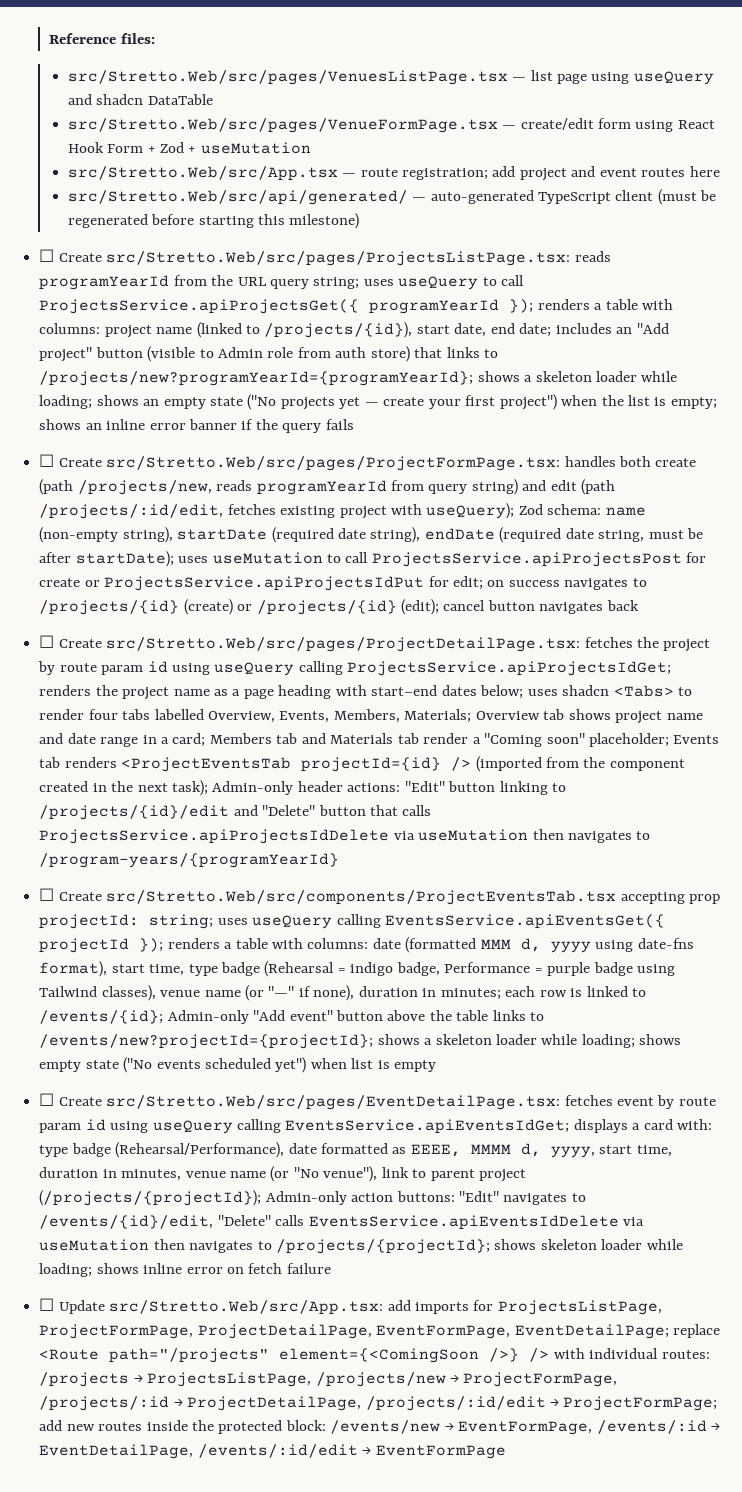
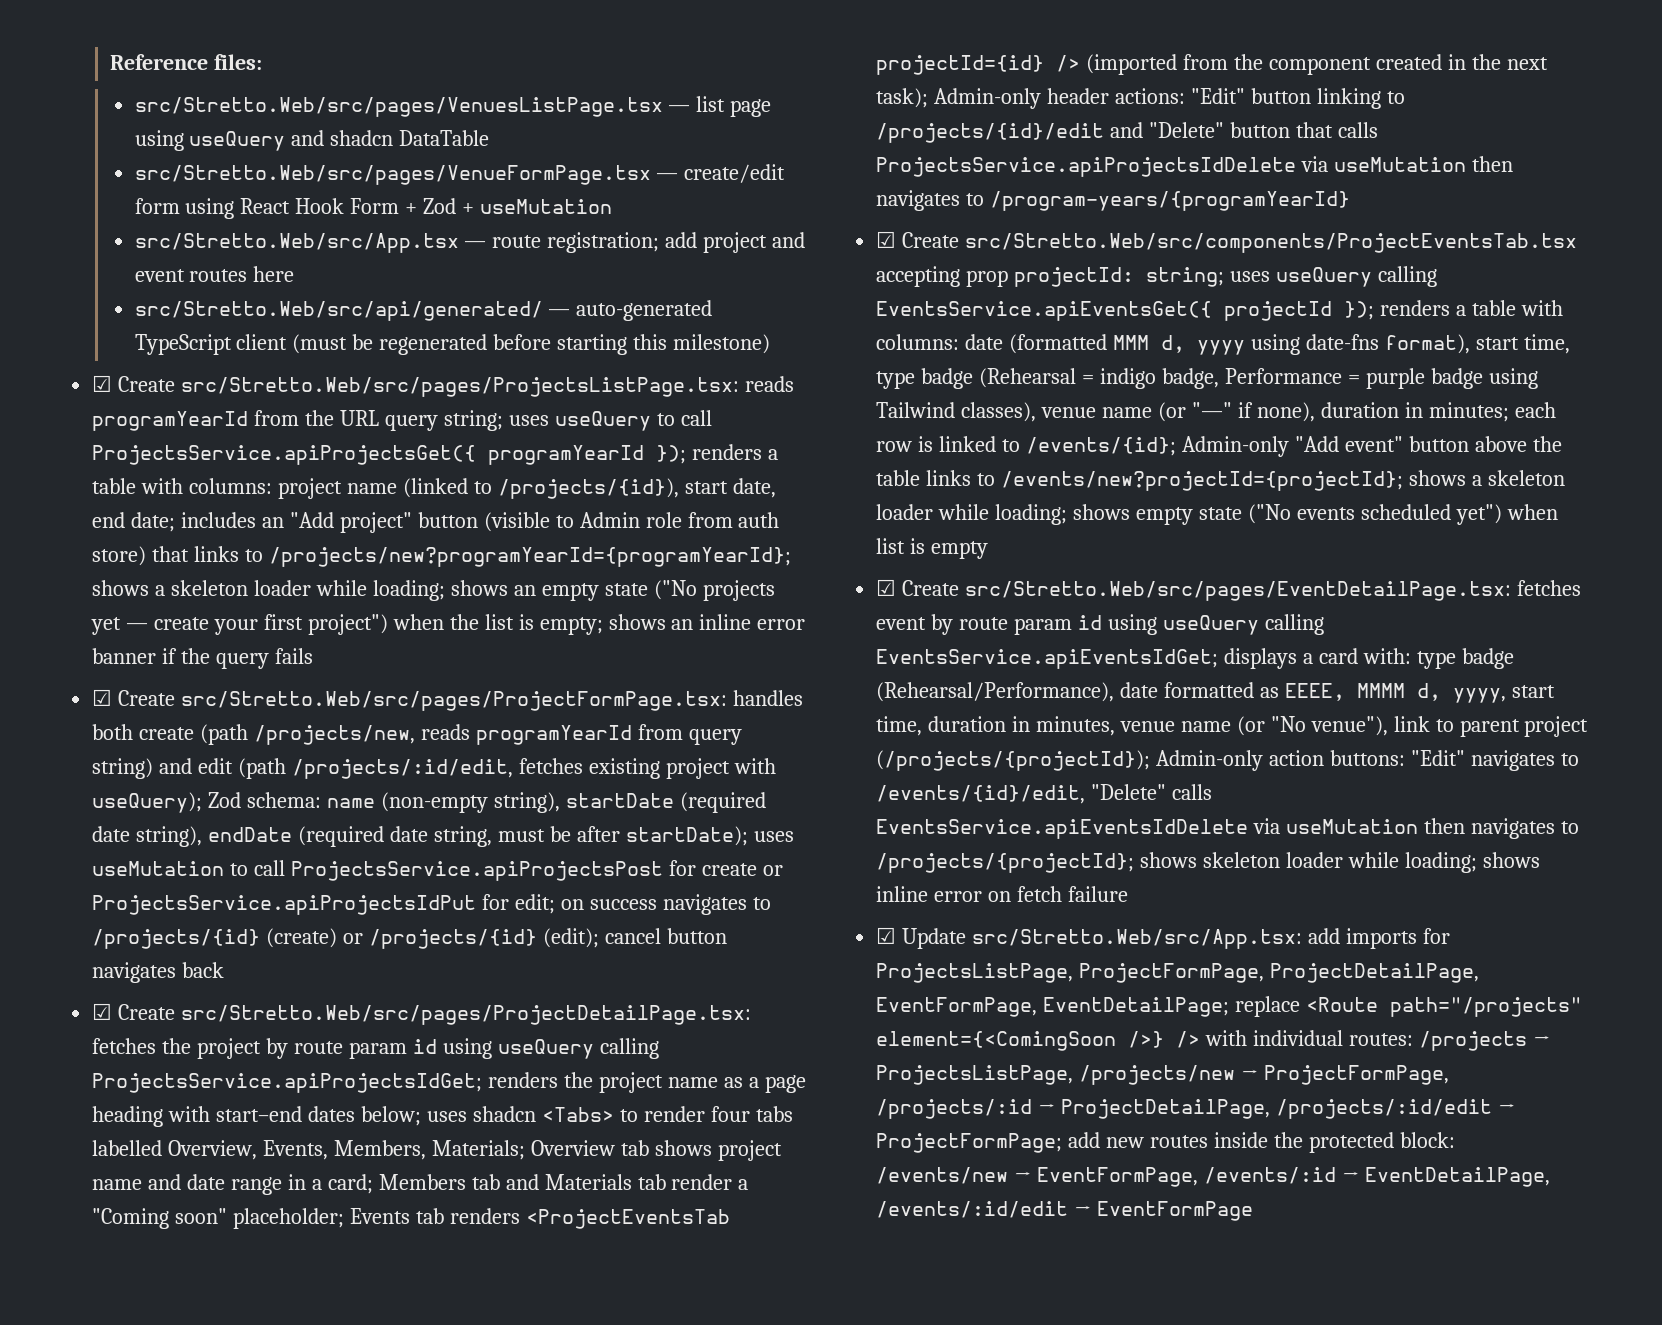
[39,249,55,262] ☐ -> [92,375,113,392] ☑
[39,454,55,467] ☐ -> [92,689,113,706] ☑
[39,635,55,648] ☐ -> [92,1003,113,1020] ☑
[39,888,55,901] ☐ -> [876,231,897,248] ☑
[39,1093,55,1106] ☐ -> [876,579,897,596] ☑
[39,1298,55,1311] ☐ -> [876,927,897,944] ☑

